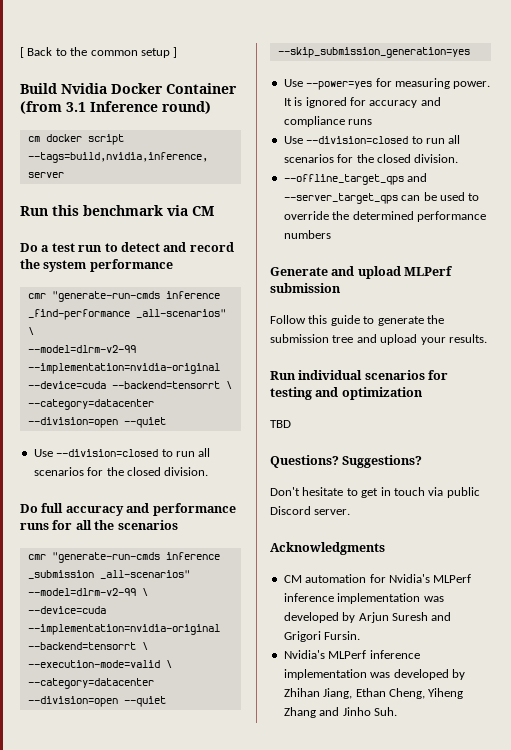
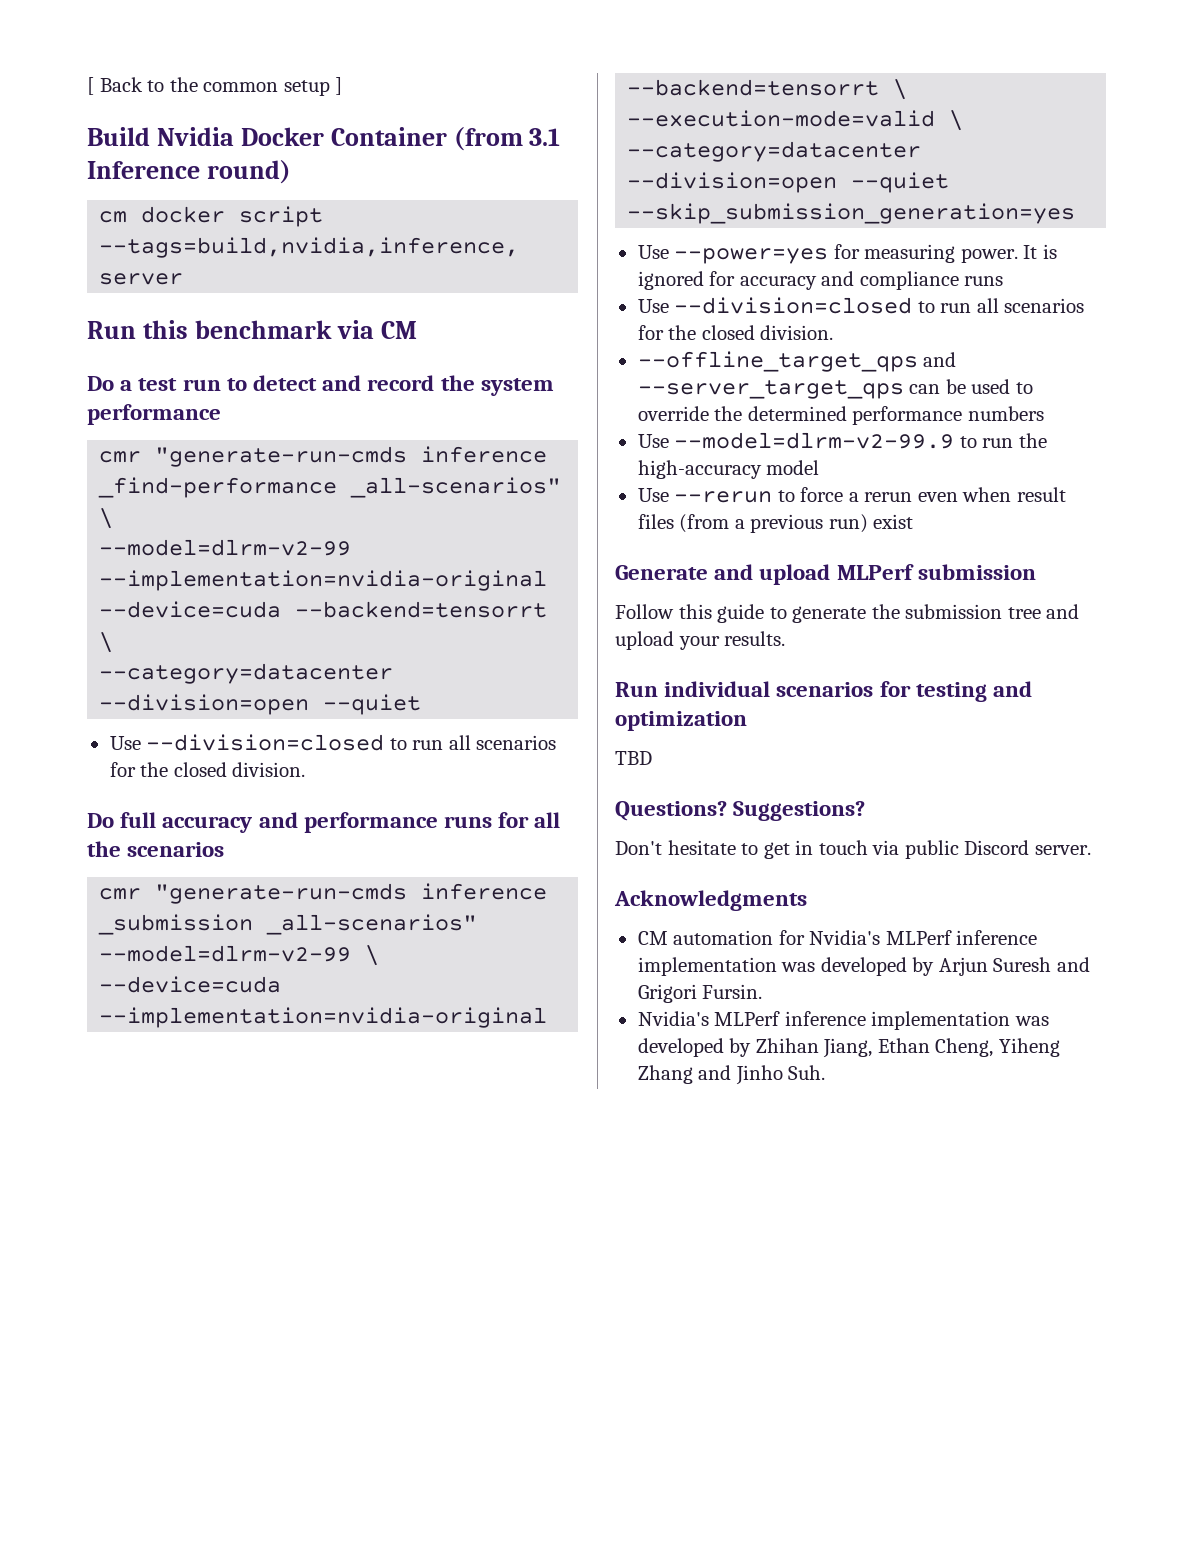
(331, 234) none -> [637,432,1047,449] [637,460,820,479] [637,487,1066,503] [637,514,914,533] // Use --model=dlrm-v2-99.9 to run the high-accuracy model // Use --rerun to force a rerun even when result files (from a previous run) exist

